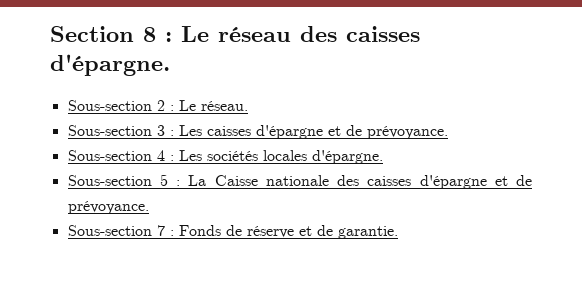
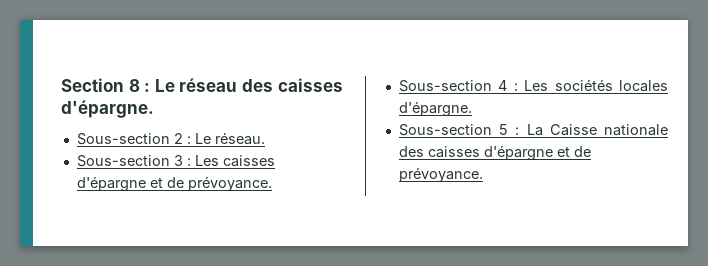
[67,225,398,239] // Sous-section 7 : Fonds de réserve et de garantie. -> (483, 174) none

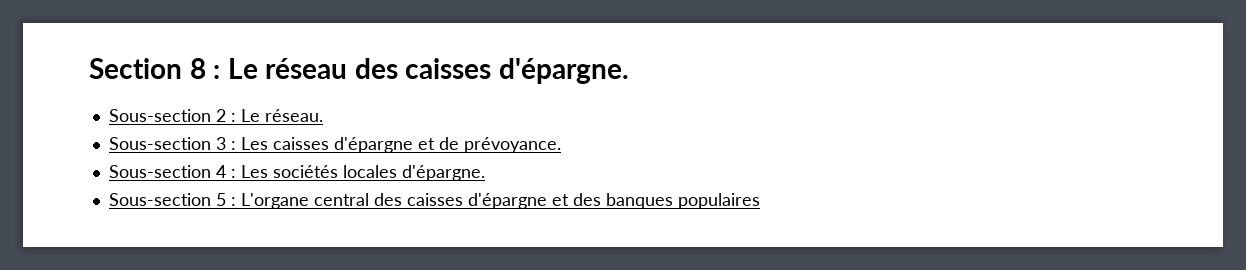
[526,124,668,136] La Caisse nationale -> [240,193,369,209] L'organe central
[573,146,591,157] [398,167,483,182] de prévoyance. -> [572,193,760,209] des banques populaires

